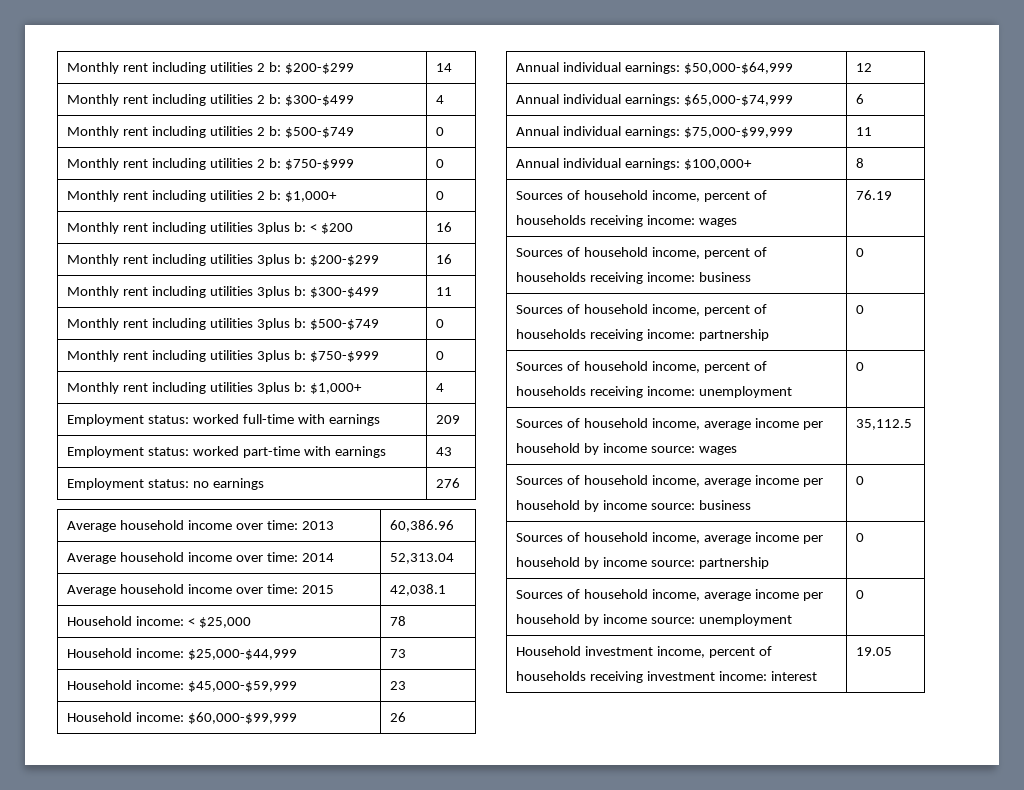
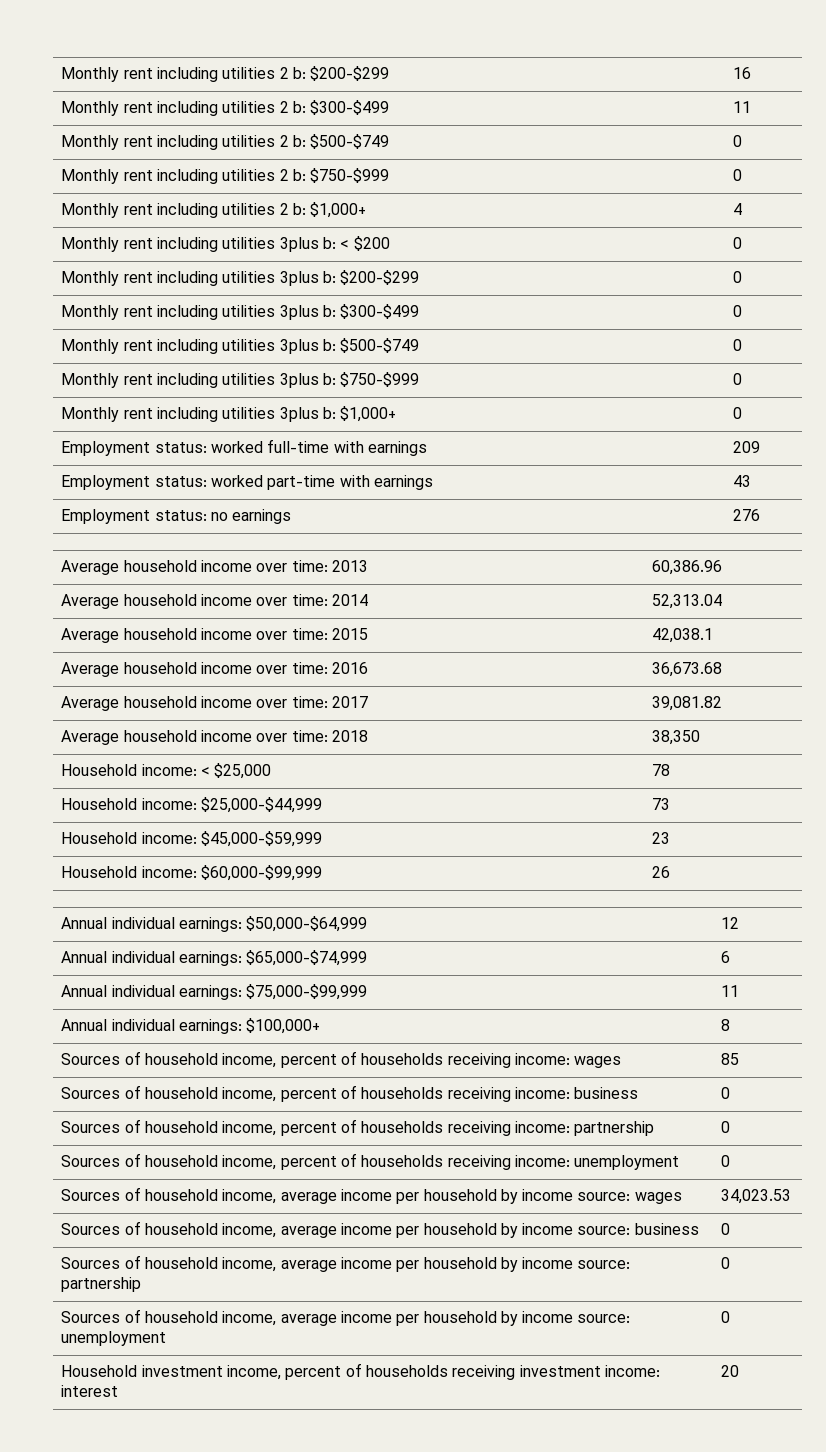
[436,63,453,72] 14 -> [733,67,752,79] 16
[436,95,445,104] 4 -> [733,101,752,113] 11
[436,191,445,200] 0 -> [733,203,743,215] 4
[436,222,453,232] 16 -> [733,237,743,249] 0
[436,254,453,264] 16 -> [733,271,743,283] 0
[436,287,453,296] 11 -> [733,305,743,317] 0
[436,383,445,392] 4 -> [733,407,743,419] 0
(447, 590) none -> [61,662,368,677] [652,662,723,677] [61,696,368,711] [652,696,723,711] [61,730,368,745] [652,730,701,745] // Average household income over time: 2016 | 36,673.68 // Average household income over time: 2017 | 39,081.82 // Average household income over time: 2018 | 38,350
[856,190,893,200] 76.19 -> [721,1053,740,1065] 85
[856,419,913,430] 35,112.5 -> [721,1189,792,1204] 34,023.53
[856,647,893,656] 19.05 -> [721,1365,740,1377] 20

